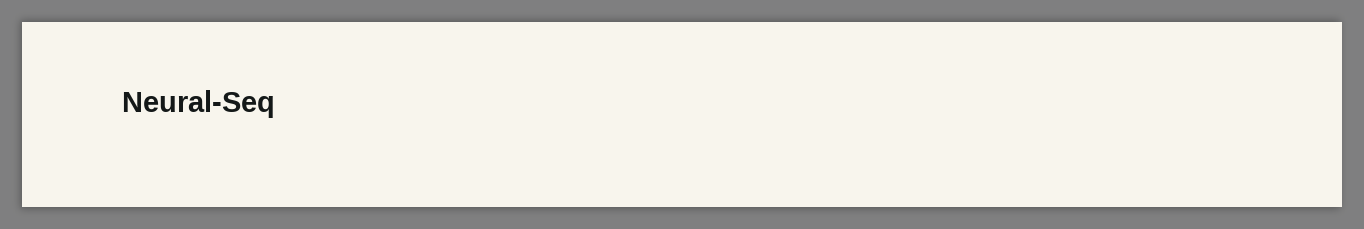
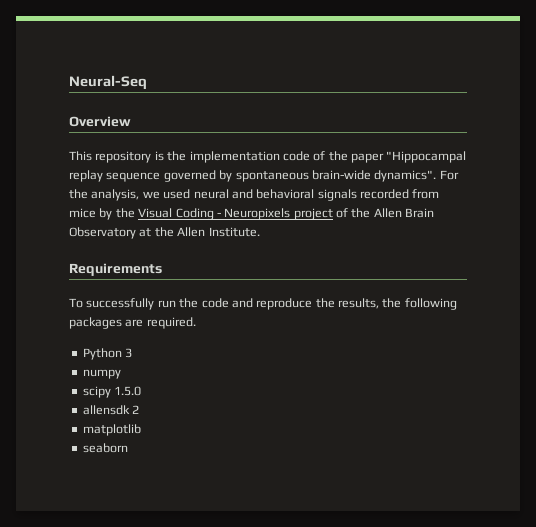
(275, 104) none -> [69,116,131,127] [69,151,467,163] [69,170,459,182] [69,189,440,201] [69,208,435,220] [69,227,260,239] [69,263,162,276] [69,298,457,310] [69,317,196,329] [82,348,133,360] [82,369,121,379] [82,386,142,398] [82,405,140,415] [82,424,141,436] [82,443,128,453] // Overview // This repository is the implementation code of the paper "Hippocampal replay sequence governed by spontaneous brain-wide dynamics". For the analysis, we used neural and behavioral signals recorded from mice by the Visual Coding - Neuropixels project of the Allen Brain Observatory at the Allen Institute. // Requirements // To successfully run the code and reproduce the results, the following packages are required. // Python 3 // numpy // scipy 1.5.0 // allensdk 2 // matplotlib // seaborn

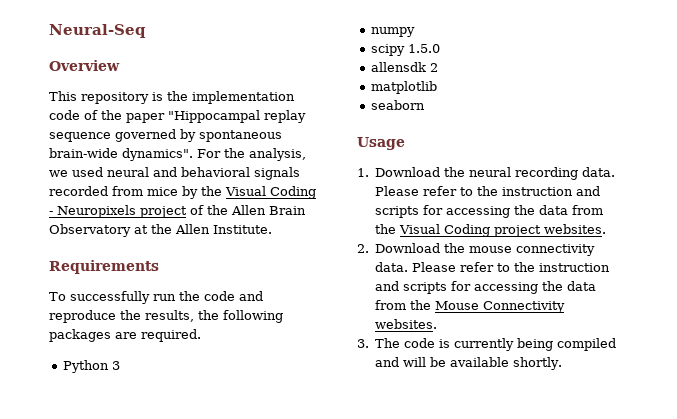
(128, 448) none -> [357,137,405,150] [357,167,616,180] [375,186,601,196] [375,205,604,218] [375,224,607,237] [357,243,596,256] [375,262,611,272] [375,281,597,294] [375,300,566,313] [375,319,438,329] [357,338,617,351] [375,357,563,370] // Usage // 1. Download the neural recording data. Please refer to the instruction and scripts for accessing the data from the Visual Coding project websites. // 2. Download the mouse connectivity data. Please refer to the instruction and scripts for accessing the data from the Mouse Connectivity websites. // 3. The code is currently being compiled and will be available shortly.

